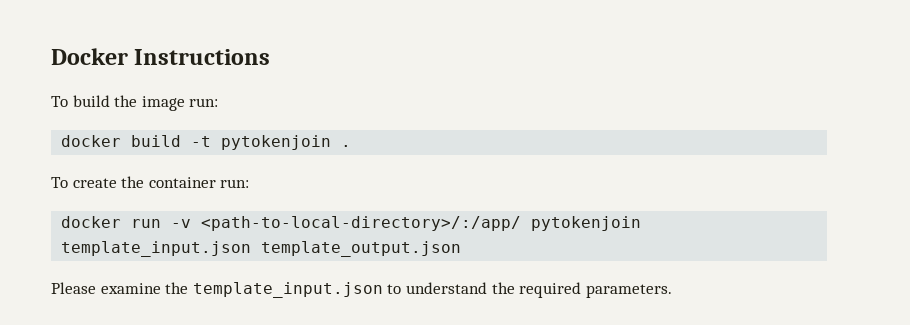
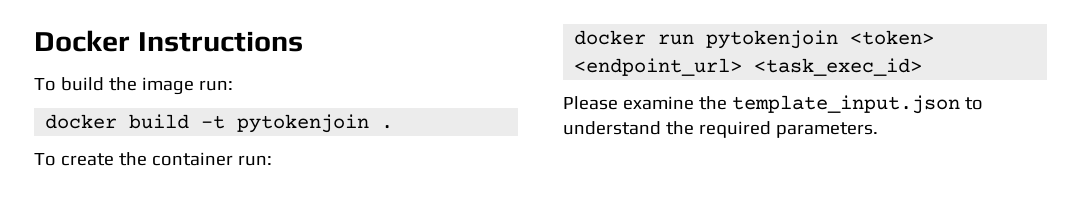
[171,216,642,231] [61,241,462,257] -v <path-to-local-directory>/:/app/ pytokenjoin template_input.json template_output.json -> [706,30,935,49] [574,58,923,76] pytokenjoin <token> <endpoint_url> <task_exec_id>

